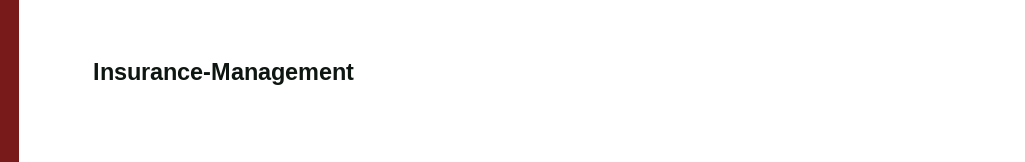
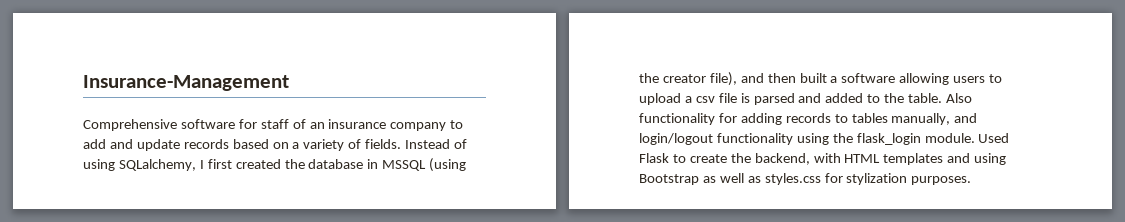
(354, 74) none -> [83,119,464,131] [83,139,468,151] [83,158,467,172] [639,72,1003,86] [639,93,973,105] [639,113,978,125] [639,133,1010,145] [639,153,1007,165] [639,173,972,185] // Comprehensive software for staff of an insurance company to add and update records based on a variety of fields. Instead of using SQLalchemy, I first created the database in MSSQL (using the creator file), and then built a software allowing users to upload a csv file is parsed and added to the table. Also functionality for adding records to tables manually, and login/logout functionality using the flask_login module. Used Flask to create the backend, with HTML templates and using Bootstrap as well as styles.css for stylization purposes.

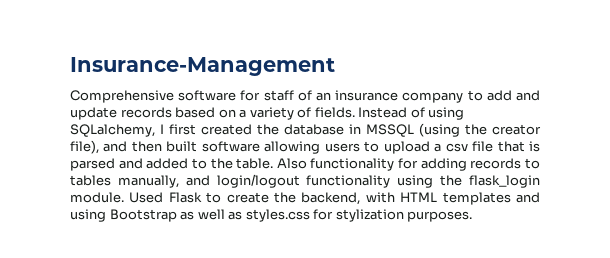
[830,76,838,83] a -> (198, 146) none
(737, 98) none -> [497,141,525,152] that

